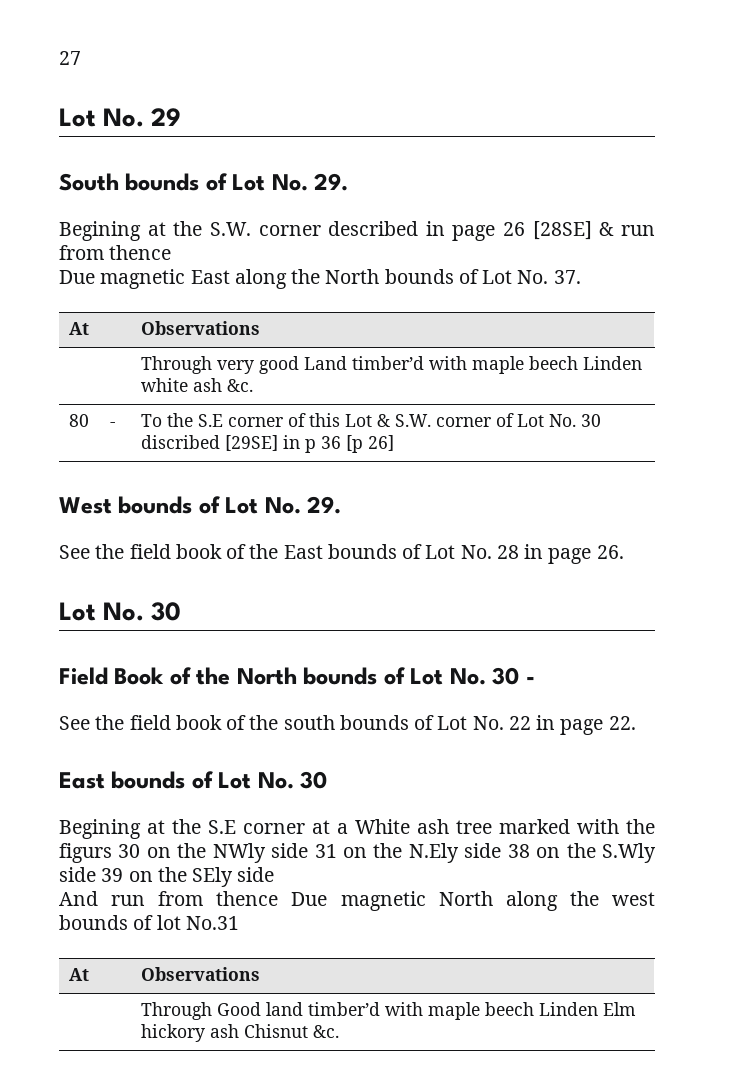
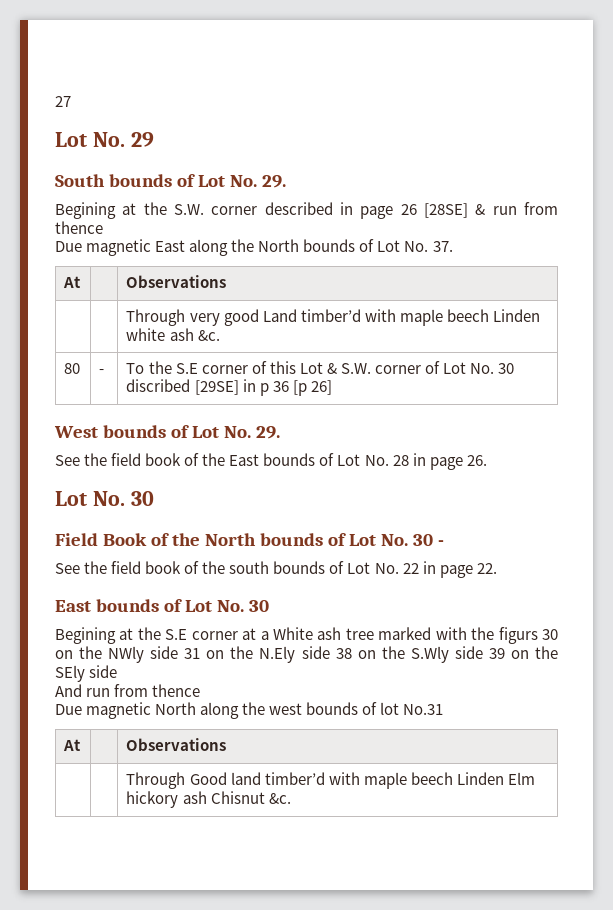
(279, 898) none -> (201, 690) //

